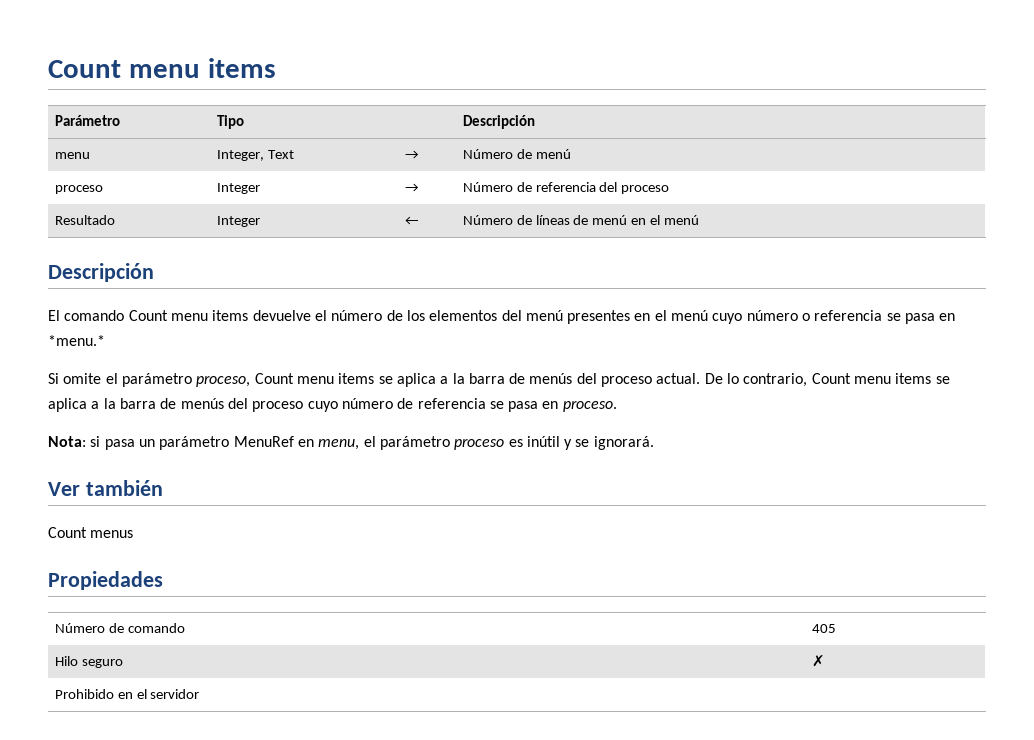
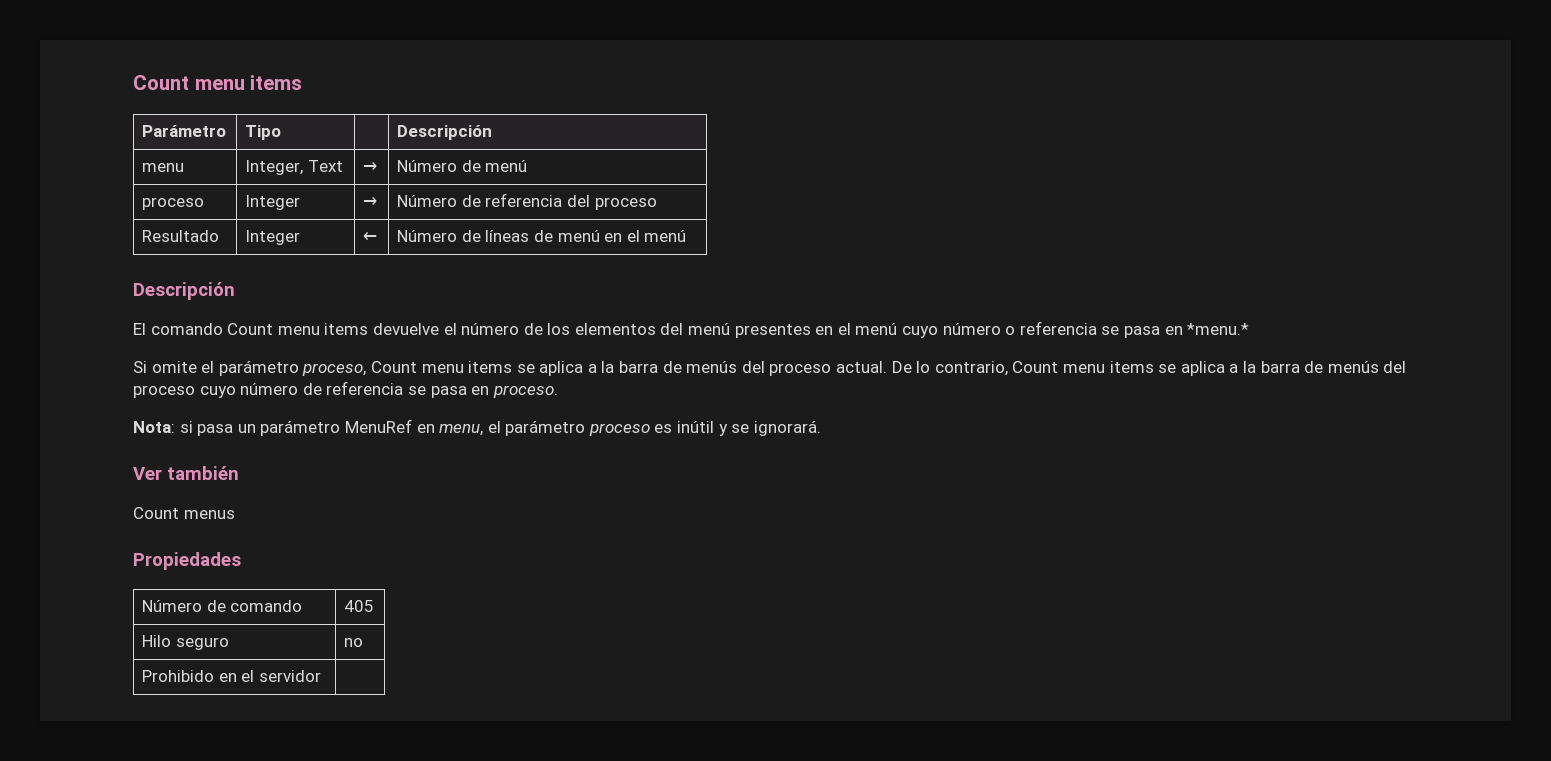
[811,655,825,667] ✗ -> [344,638,364,647] no

